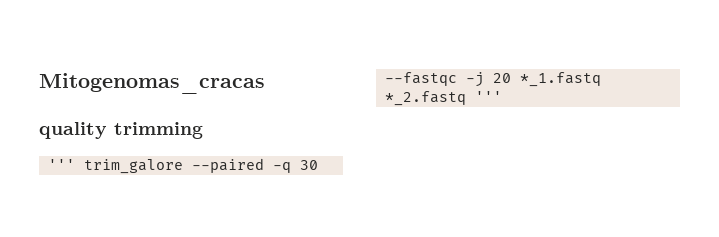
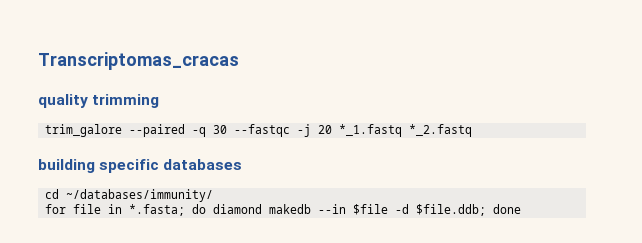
[39,73,265,94] Mitogenomas_cracas -> [38,52,239,70] Transcriptomas_cracas
[48,159,76,170] ''' -> (160, 101) none
[475,91,503,102] ''' -> [38,159,243,173] [44,189,213,202] [44,204,521,216] // building specific databases // cd ~/databases/immunity/ // for file in *.fasta; do diamond makedb --in $file -d $file.ddb; done

